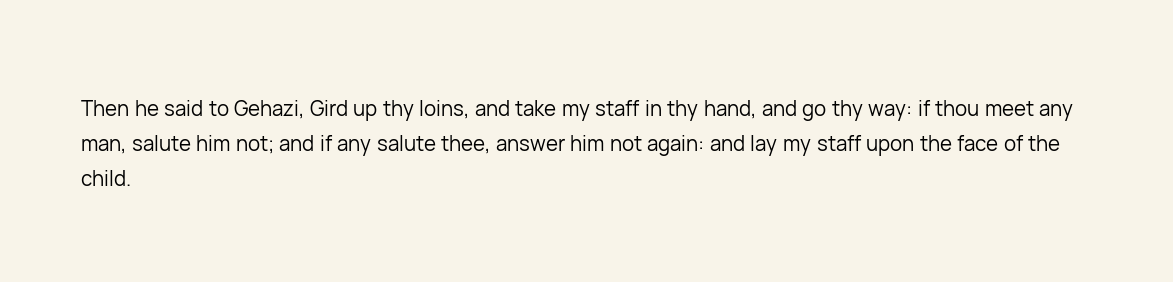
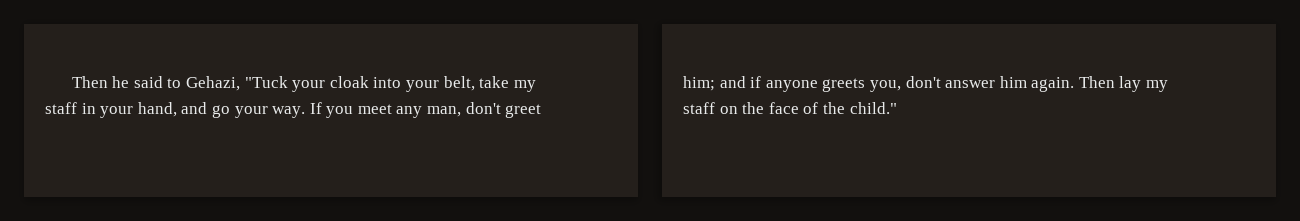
[309,100,510,121] Gird up thy loins, and -> [244,76,475,92] "Tuck your cloak into your belt,
[667,100,699,121] thy -> [100,106,134,118] your
[831,100,1074,121] [81,135,745,156] thy way: if thou meet any man, salute him not; and if any salute thee, answer him not again: and -> [234,102,542,118] [683,76,1115,92] your way. If you meet any man, don't greet him; and if anyone greets you, don't answer him again. Then
[866,139,915,156] upon -> [719,106,738,114] on
[81,170,131,186] child. -> [849,102,897,114] child."

